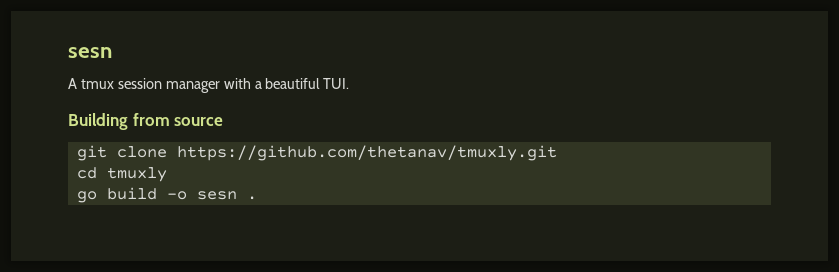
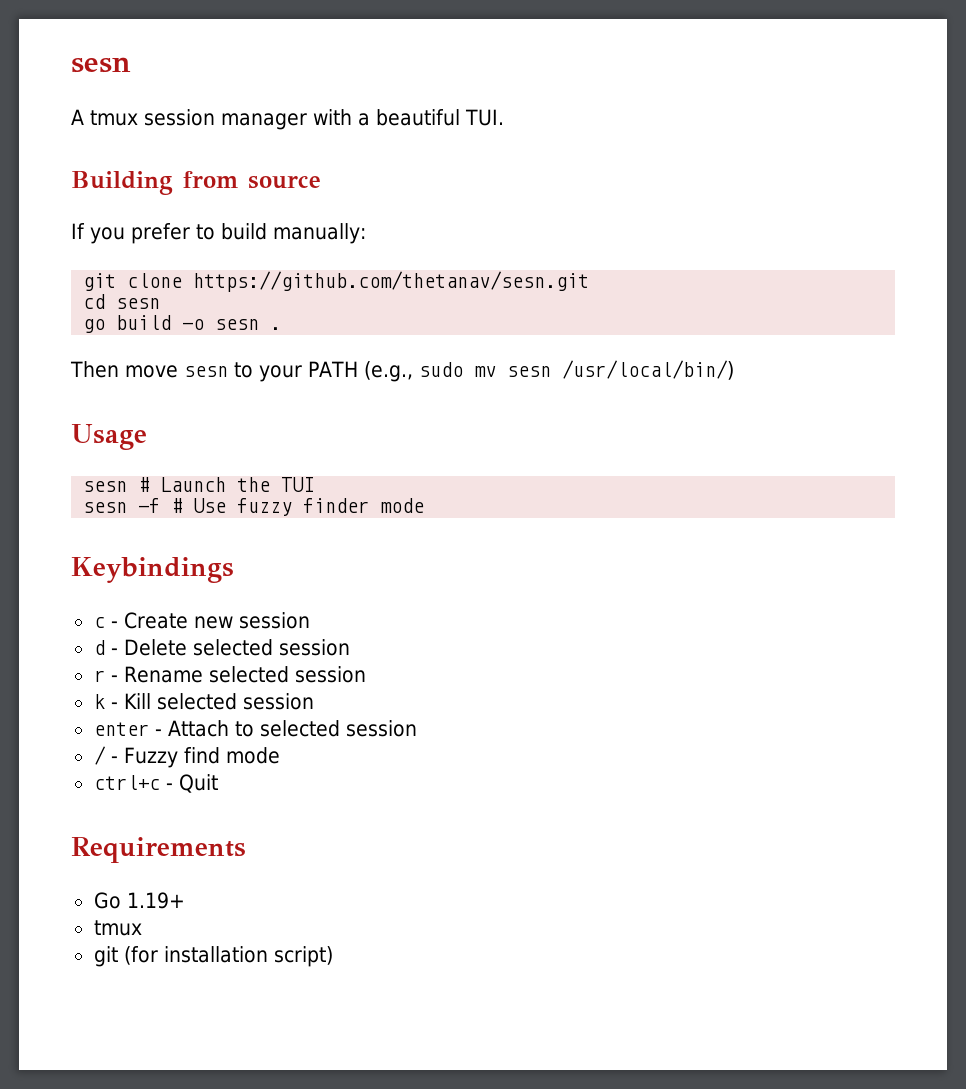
(224, 121) none -> [71,223,366,244] // If you prefer to build manually:
[176,145,557,161] https://github.com/thetanav/tmuxly.git -> [193,271,590,292] https://github.com/thetanav/sesn.git
[106,167,167,182] tmuxly -> [116,298,161,309] sesn
(257, 198) none -> [70,360,734,382] [71,424,147,450] [83,477,315,492] [83,498,425,516] [71,557,234,583] [93,612,310,629] [93,639,350,656] [93,666,366,683] [93,693,314,710] [93,720,417,737] [93,746,280,768] [93,774,218,793] [71,837,246,863] [93,892,185,909] [93,920,142,936] [93,946,333,967] // Then move sesn to your PATH (e.g., sudo mv sesn /usr/local/bin/) // Usage // sesn # Launch the TUI // sesn -f # Use fuzzy finder mode // Keybindings // c - Create new session // d - Delete selected session // r - Rename selected session // k - Kill selected session // enter - Attach to selected session // / - Fuzzy find mode // ctrl+c - Quit // Requirements // Go 1.19+ // tmux // git (for installation script)

